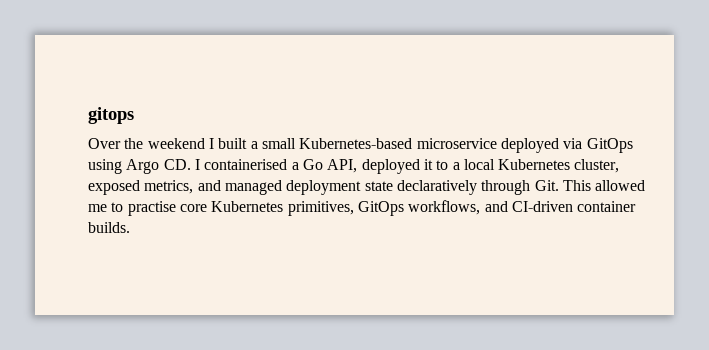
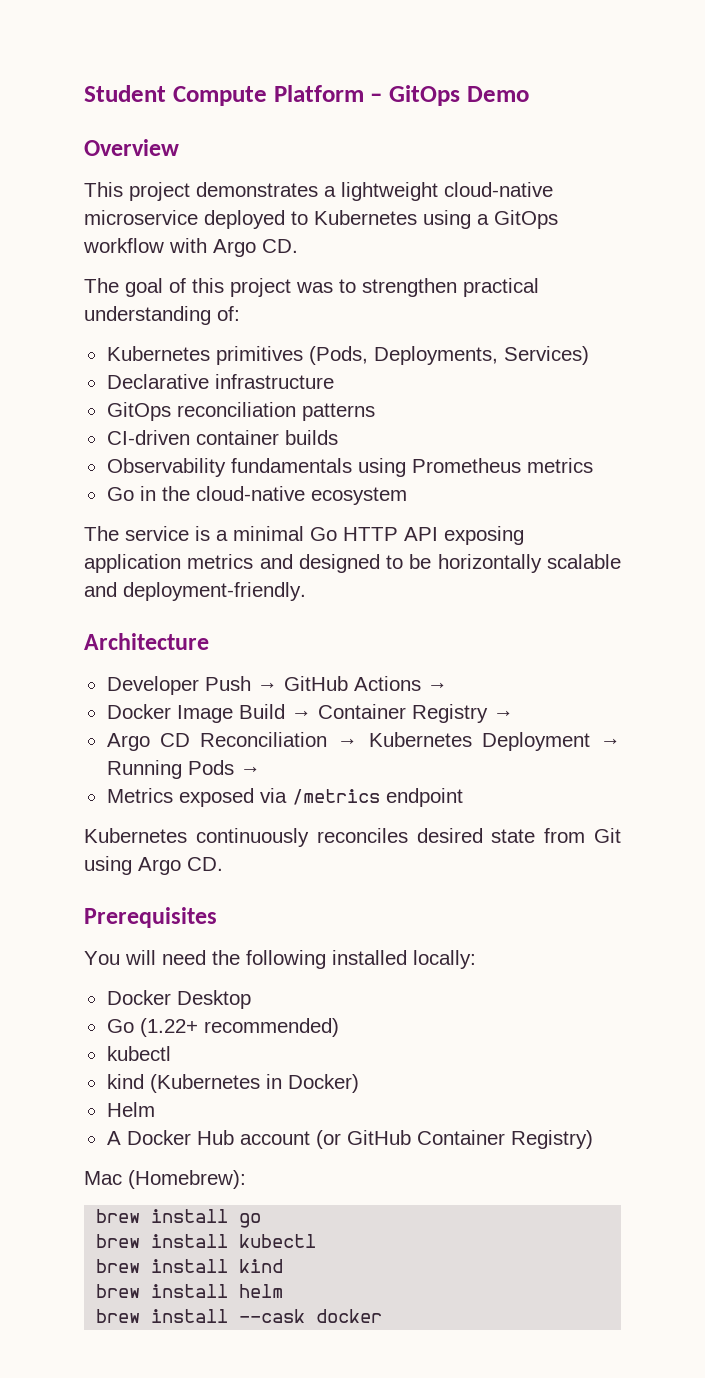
[88,107,134,124] [88,138,633,153] [88,159,620,174] [88,180,646,195] [88,200,637,216] [88,222,130,233] gitops // Over the weekend I built a small Kubernetes-based microservice deployed via GitOps using Argo CD. I containerised a Go API, deployed it to a local Kubernetes cluster, exposed metrics, and managed deployment state declaratively through Git. This allowed me to practise core Kubernetes primitives, GitOps workflows, and CI-driven container builds. -> [84,85,529,106] [84,139,179,156] [84,182,553,201] [84,210,558,229] [83,238,298,257] [84,278,539,297] [84,306,240,325] [106,346,589,365] [106,374,334,389] [106,402,375,421] [106,430,338,445] [106,458,593,477] [106,486,407,505] [84,526,524,545] [84,554,621,573] [84,582,306,601] [84,633,209,650] [106,676,448,695] [106,704,514,723] [106,732,621,751] [106,760,261,779] [106,788,463,807] [84,828,621,847] [84,856,223,875] [84,907,217,928] [84,950,476,969] [106,990,251,1009] [106,1018,339,1037] [106,1046,171,1061] [106,1074,359,1093] [106,1102,155,1117] [106,1130,593,1149] [84,1170,246,1189] [96,1209,262,1228] [96,1234,317,1248] [96,1259,284,1273] [96,1284,284,1298] [96,1309,383,1323] Student Compute Platform – GitOps Demo // Overview // This project demonstrates a lightweight cloud-native microservice deployed to Kubernetes using a GitOps workflow with Argo CD. // The goal of this project was to strengthen practical understanding of: // Kubernetes primitives (Pods, Deployments, Services) // Declarative infrastructure // GitOps reconciliation patterns // CI-driven container builds // Observability fundamentals using Prometheus metrics // Go in the cloud-native ecosystem // The service is a minimal Go HTTP API exposing application metrics and designed to be horizontally scalable and deployment-friendly. // Architecture // Developer Push → GitHub Actions → // Docker Image Build → Container Registry → // Argo CD Reconciliation → Kubernetes Deployment → Running Pods → // Metrics exposed via /metrics endpoint // Kubernetes continuously reconciles desired state from Git using Argo CD. // Prerequisites // You will need the following installed locally: // Docker Desktop // Go (1.22+ recommended) // kubectl // kind (Kubernetes in Docker) // Helm // A Docker Hub account (or GitHub Container Registry) // Mac (Homebrew): // brew install go // brew install kubectl // brew install kind // brew install helm // brew install --cask docker

